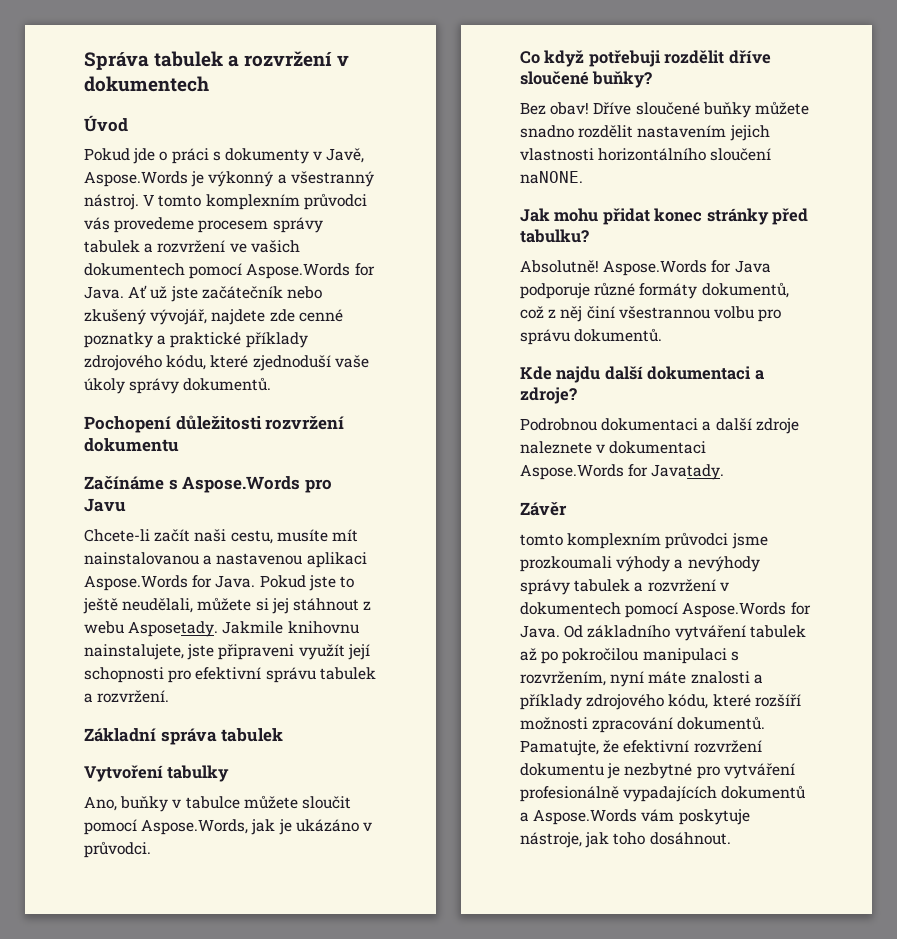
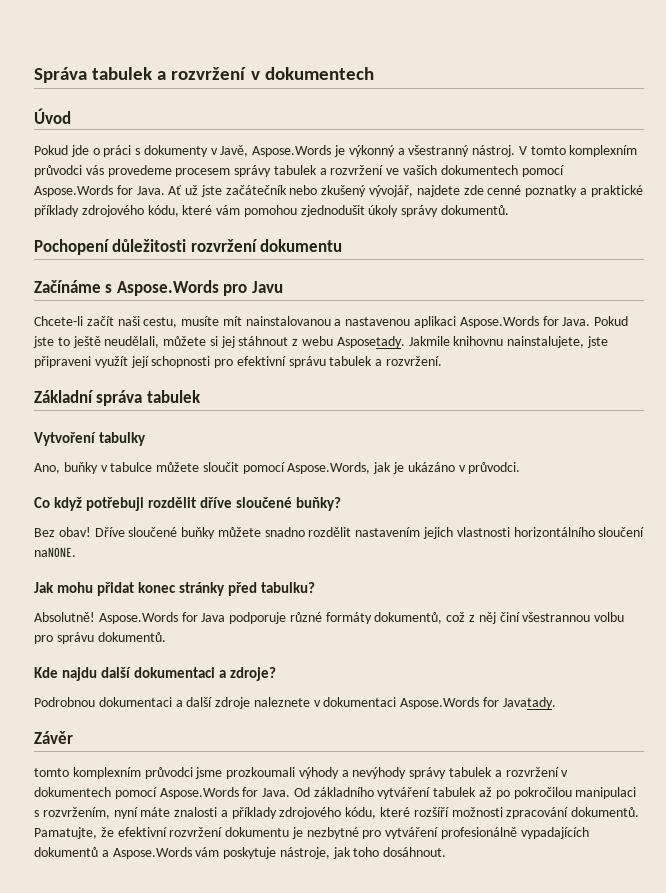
[252,355,369,371] zjednoduší vaše -> [216,205,365,217] vám pomohou zjednodušit

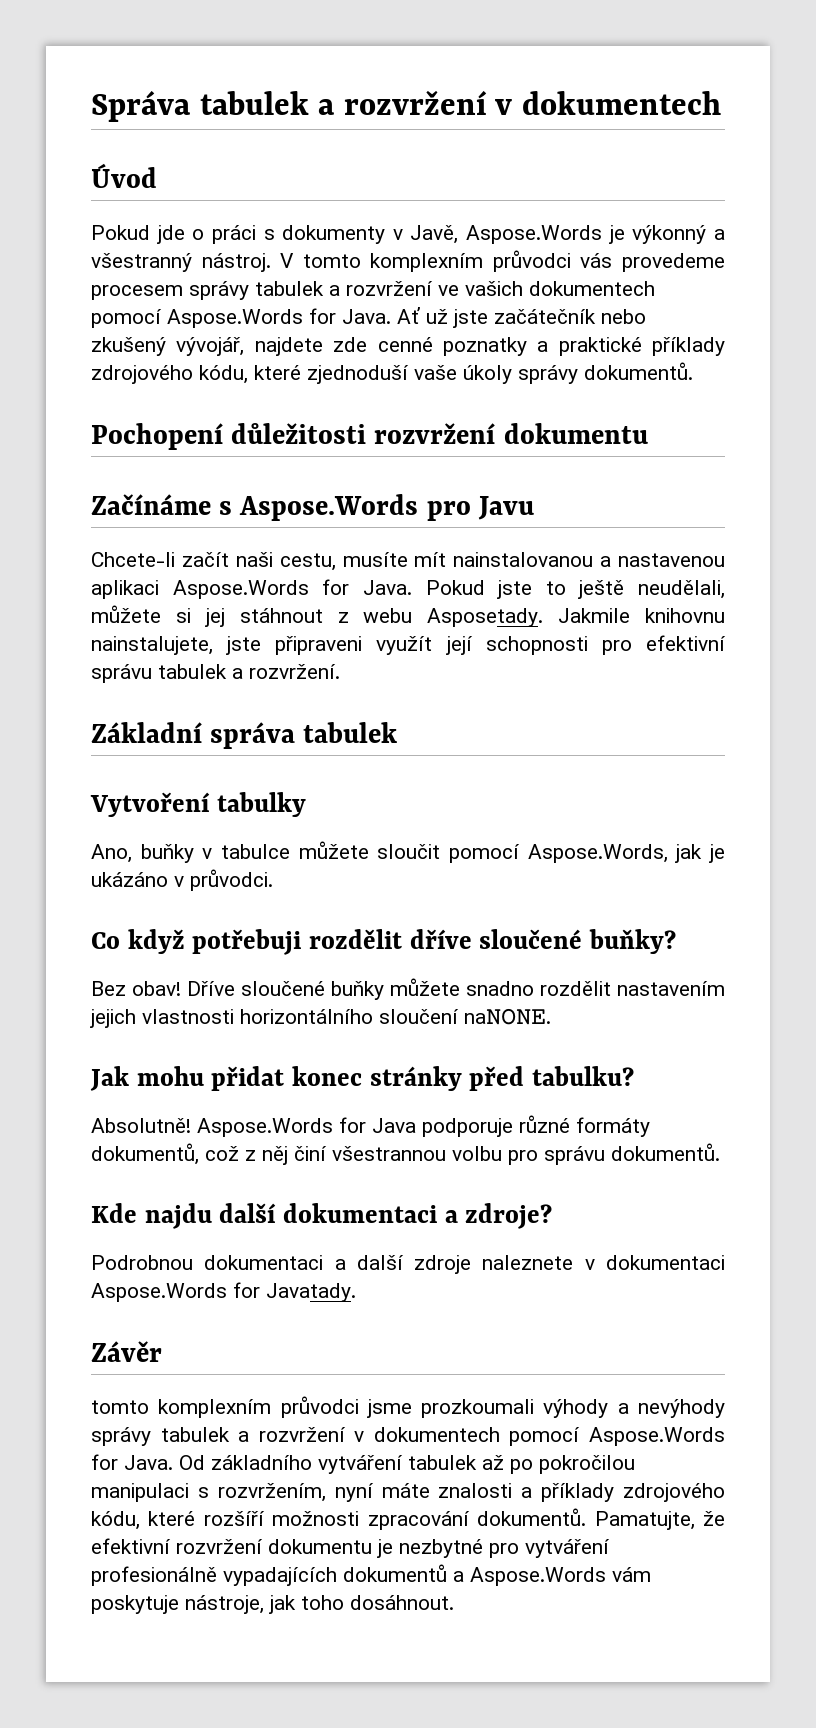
[216,205,365,217] vám pomohou zjednodušit -> [307,365,457,384] zjednoduší vaše

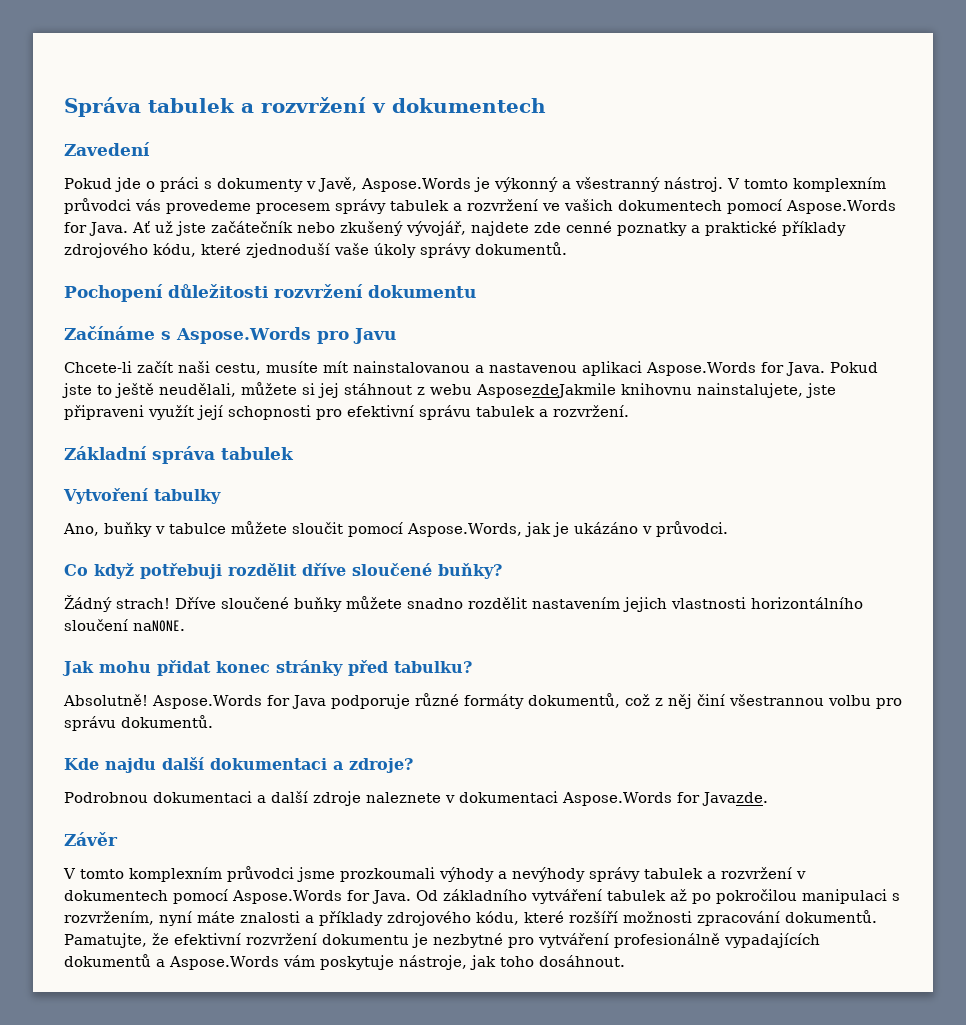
[91,163,157,188] Úvod -> [64,142,150,156] Zavedení
[427,608,631,627] Asposetady. Jakmile -> [476,383,616,398] AsposezdeJakmile
[91,981,181,996] Bez obav! -> [64,595,170,612] Žádný strach!
[266,1283,356,1302] Javatady. -> [701,792,768,806] Javazde.
(162, 1351) none -> [63,868,76,879] V

